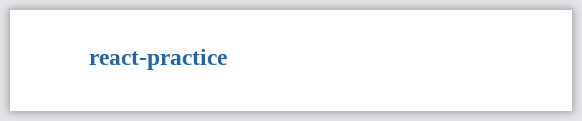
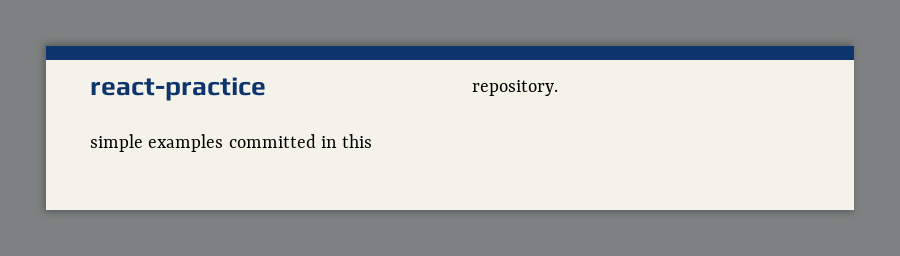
(227, 59) none -> [90,134,373,152] [472,80,558,96] // simple examples committed in this repository.

